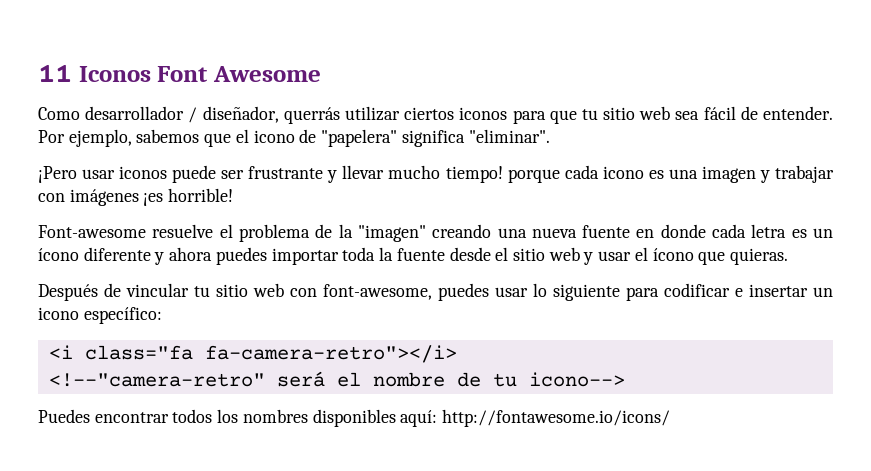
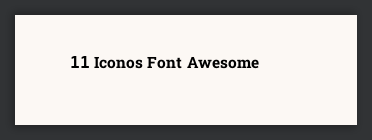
[38,106,833,124] [38,129,550,147] [38,165,834,183] [38,188,234,206] [38,224,833,242] [38,247,789,265] [38,283,833,301] [38,307,162,324] [48,345,457,363] [48,371,625,387] [38,409,671,427] // Como desarrollador / diseñador, querrás utilizar ciertos iconos para que tu sitio web sea fácil de entender. Por ejemplo, sabemos que el icono de "papelera" significa "eliminar". // ¡Pero usar iconos puede ser frustrante y llevar mucho tiempo! porque cada icono es una imagen y trabajar con imágenes ¡es horrible! // Font-awesome resuelve el problema de la "imagen" creando una nueva fuente en donde cada letra es un ícono diferente y ahora puedes importar toda la fuente desde el sitio web y usar el ícono que quieras. // Después de vincular tu sitio web con font-awesome, puedes usar lo siguiente para codificar e insertar un icono específico: // <i class="fa fa-camera-retro"></i> // <!--"camera-retro" será el nombre de tu icono--> // Puedes encontrar todos los nombres disponibles aquí: http://fontawesome.io/icons/ -> (259, 62) none

